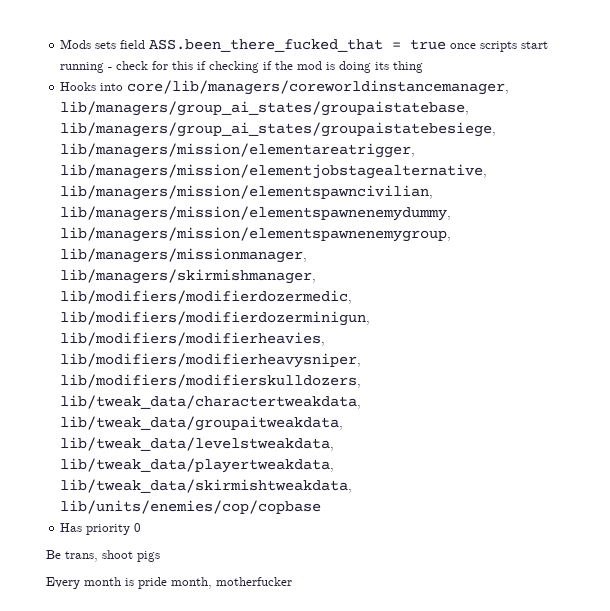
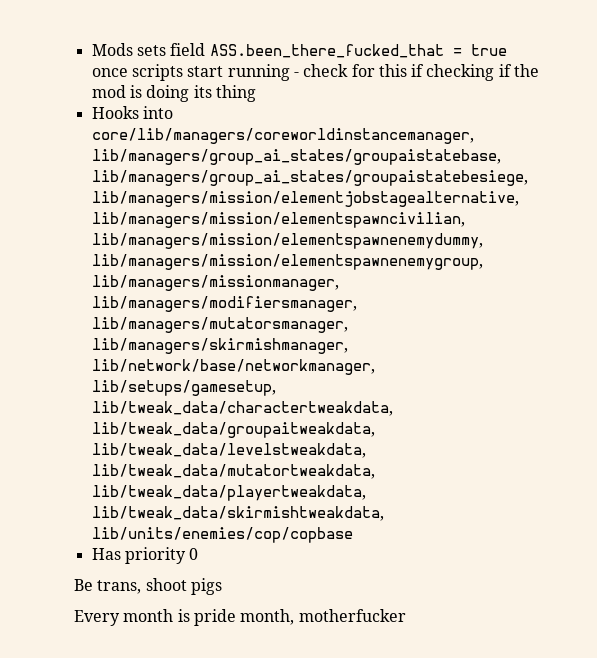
[60,143,416,158] lib/managers/mission/elementareatrigger, -> (528, 178) none
[60,269,317,284] [60,290,353,304] [60,311,371,326] [60,332,326,346] [60,353,362,368] [60,374,362,388] lib/managers/skirmishmanager, lib/modifiers/modifierdozermedic, lib/modifiers/modifierdozerminigun, lib/modifiers/modifierheavies, lib/modifiers/modifierheavysniper, lib/modifiers/modifierskulldozers, -> [91,296,357,312] [91,317,348,333] [91,338,348,354] [91,359,375,375] [91,380,276,396] lib/managers/modifiersmanager, lib/managers/mutatorsmanager, lib/managers/skirmishmanager, lib/network/base/networkmanager, lib/setups/gamesetup,
(335, 444) none -> [91,464,375,479] lib/tweak_data/mutatortweakdata,

